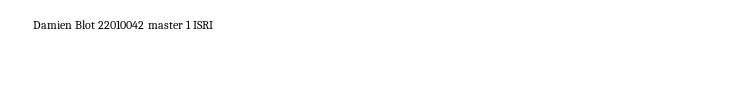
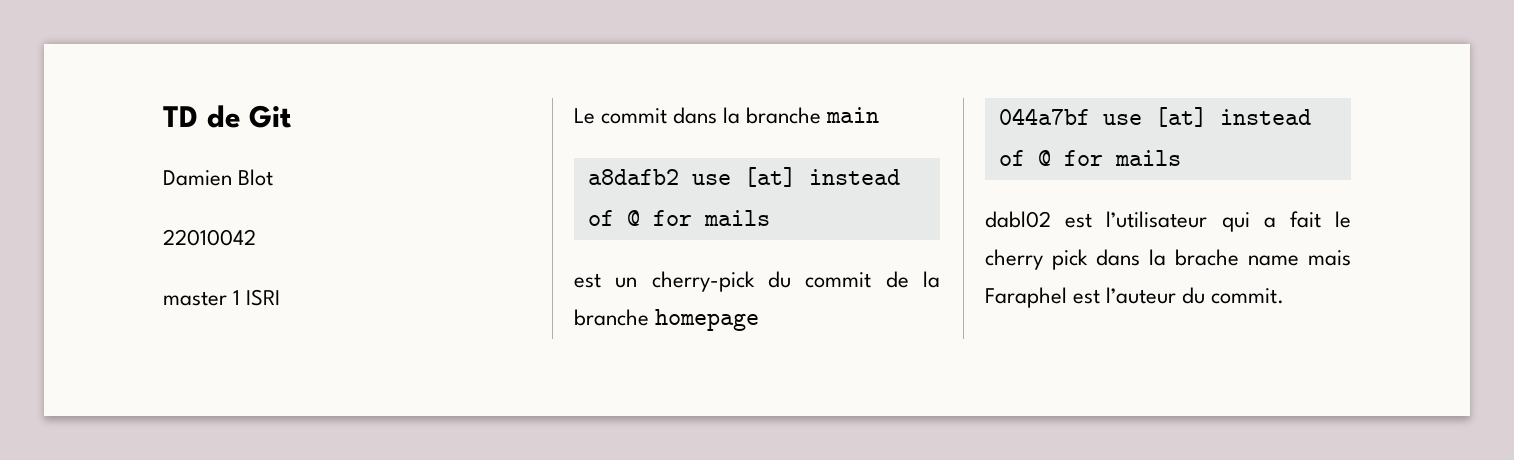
(33, 25) none -> [163,105,292,128] TD de Git //
(96, 24) none -> (274, 177) //
(145, 24) none -> (256, 237) //
(214, 25) none -> [574,107,880,124] [587,167,900,187] [587,210,770,226] [574,271,940,292] [574,309,760,331] [998,107,1311,127] [998,150,1181,166] [985,211,1351,232] [985,249,1351,270] [985,287,1285,308] // Le commit dans la branche main // a8dafb2 use [at] instead of @ for mails // est un cherry-pick du commit de la branche homepage // 044a7bf use [at] instead of @ for mails // dabl02 est l’utilisateur qui a fait le cherry pick dans la brache name mais Faraphel est l’auteur du commit.

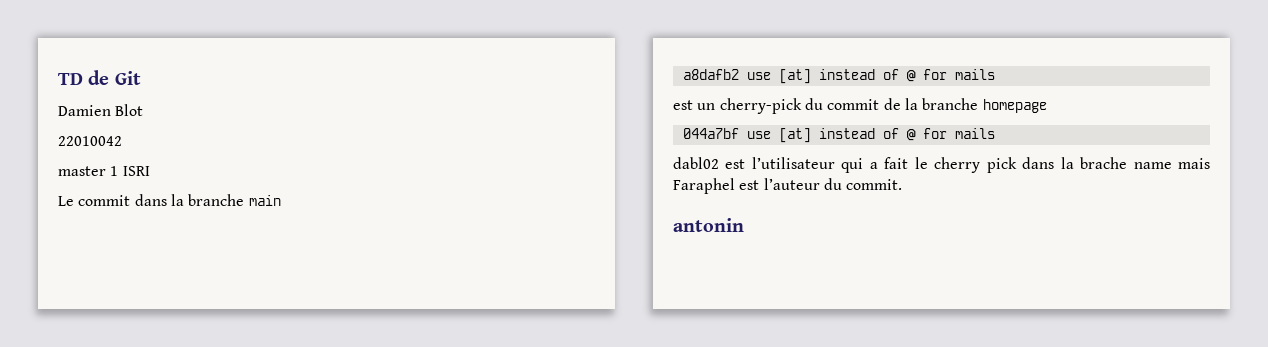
(1285, 296) none -> [673,218,744,232] // antonin

